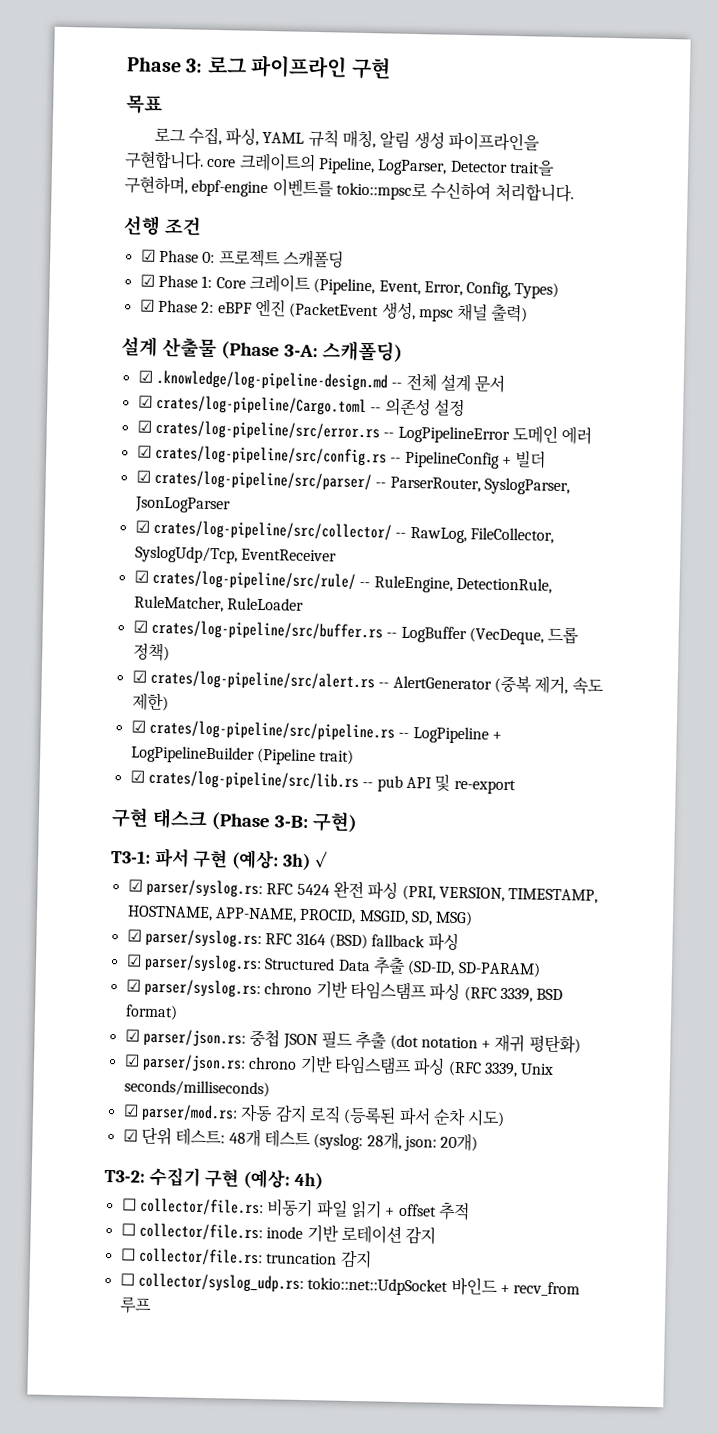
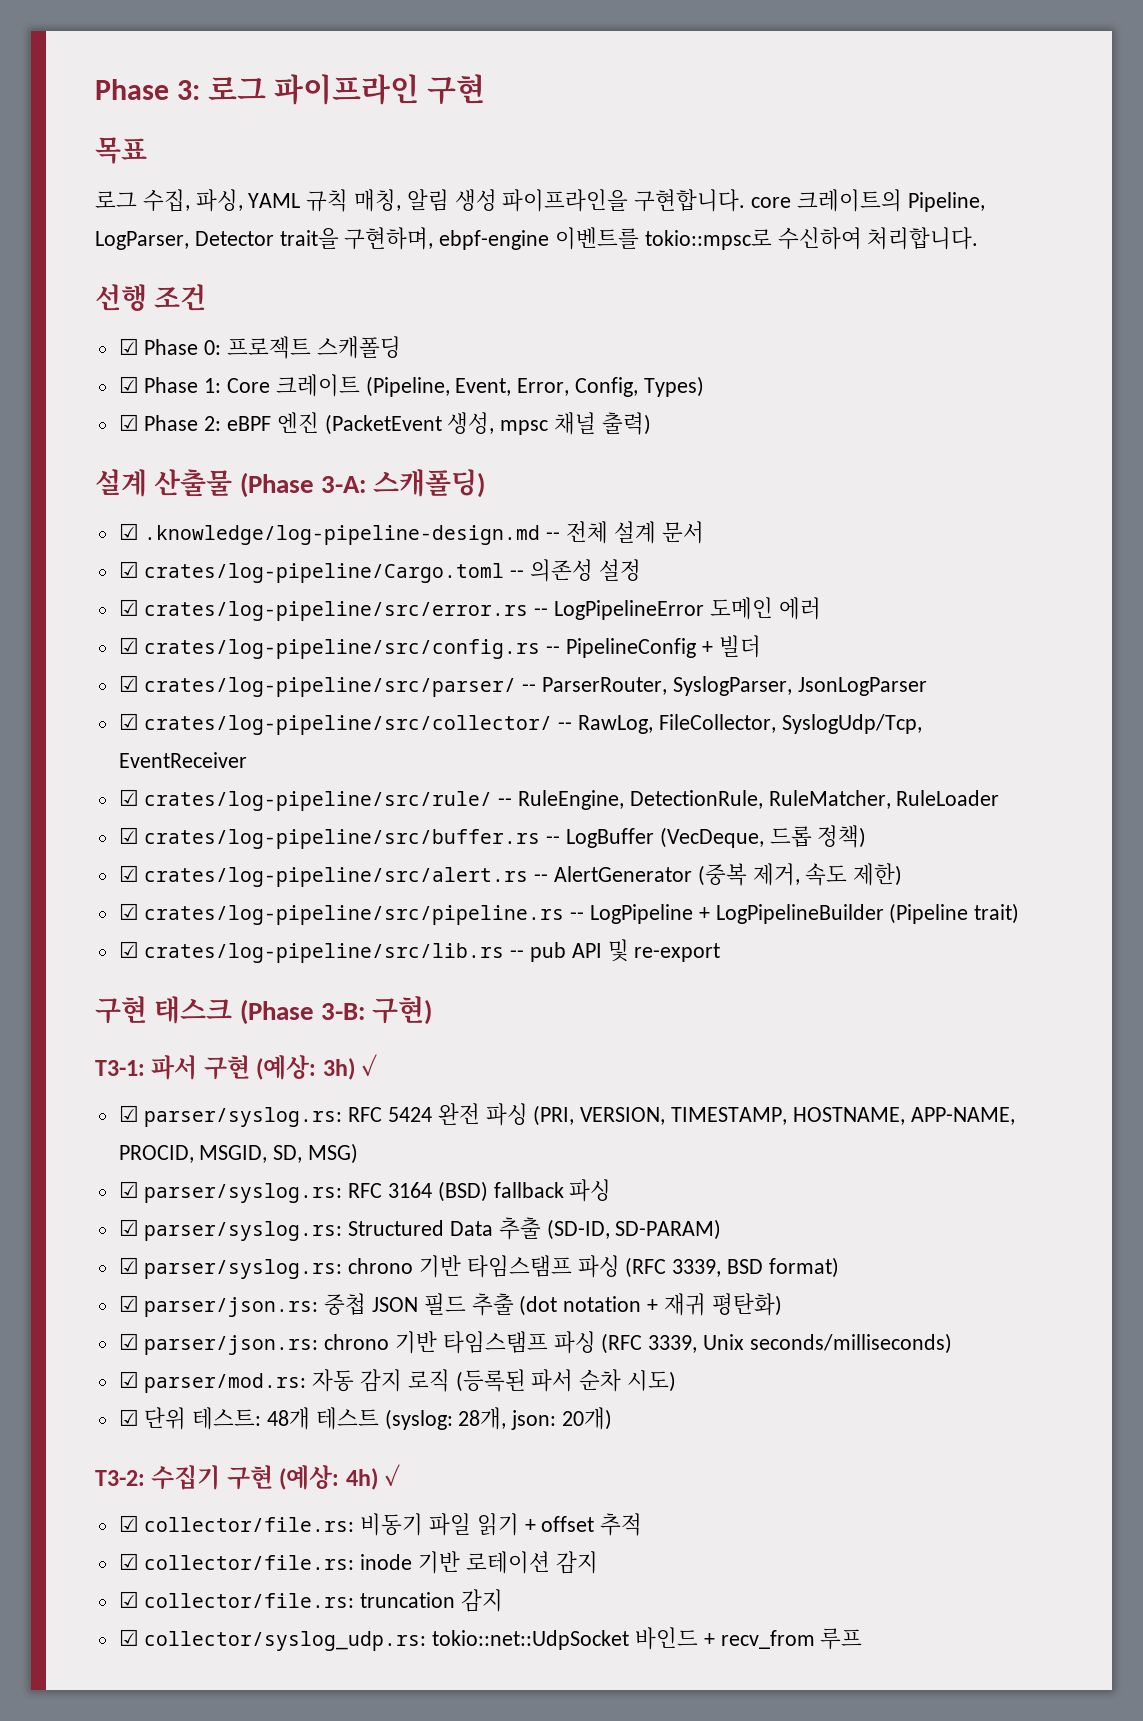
[121,1198,137,1211] // ☐ -> [384,1464,402,1486] [118,1515,139,1532] ✓ // ☑
[120,1223,136,1236] ☐ -> [118,1553,139,1570] ☑
[120,1248,136,1261] ☐ -> [118,1591,139,1608] ☑
[119,1273,135,1286] ☐ -> [118,1629,139,1646] ☑

